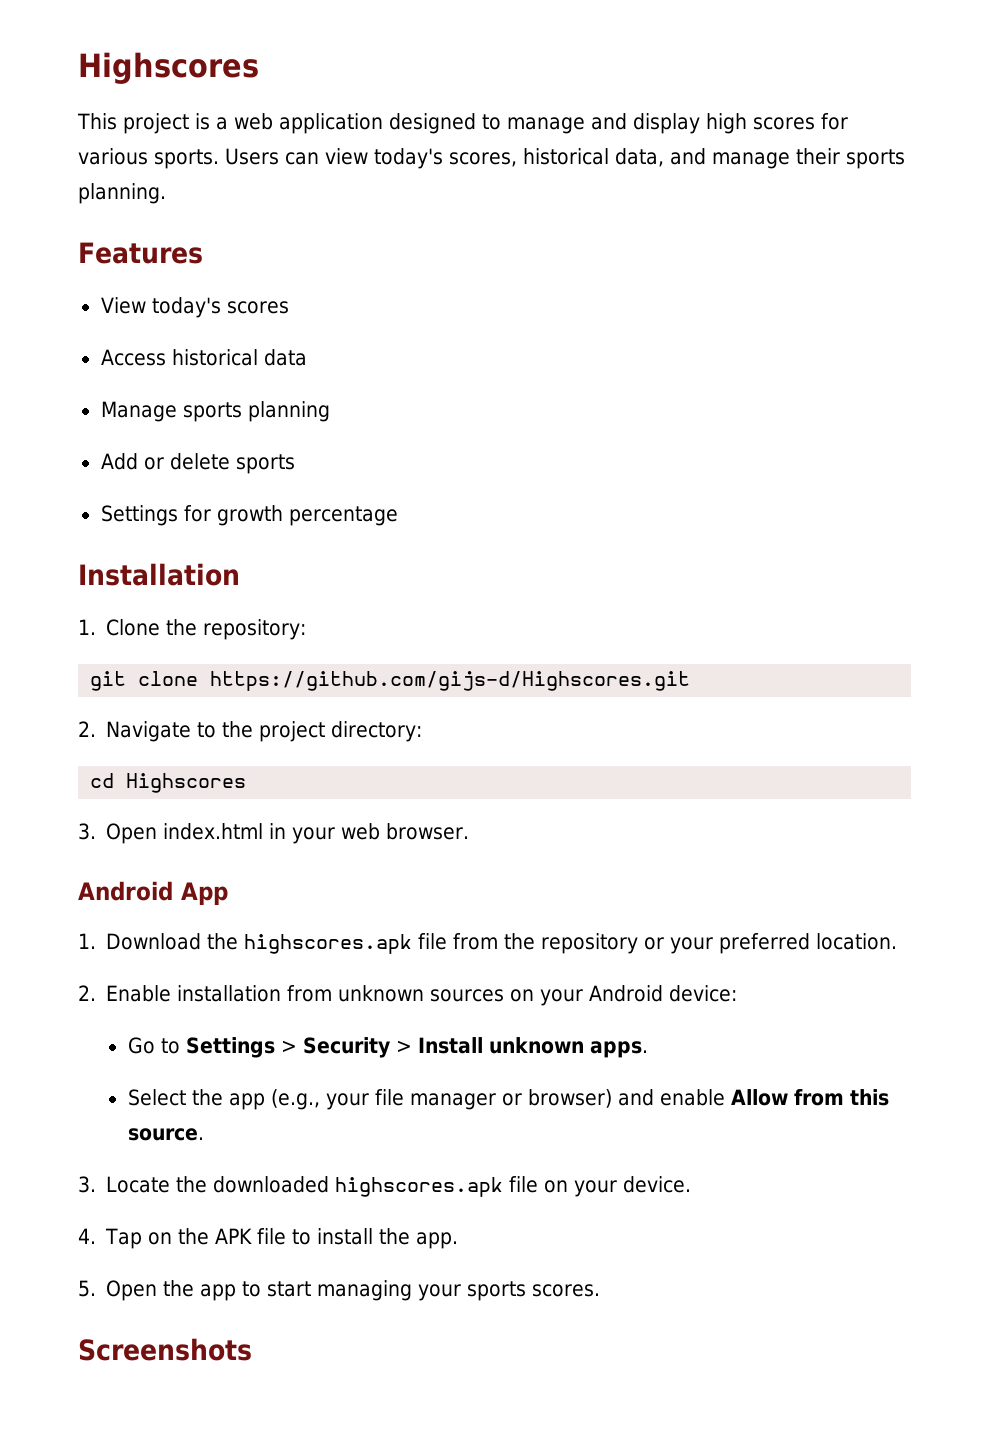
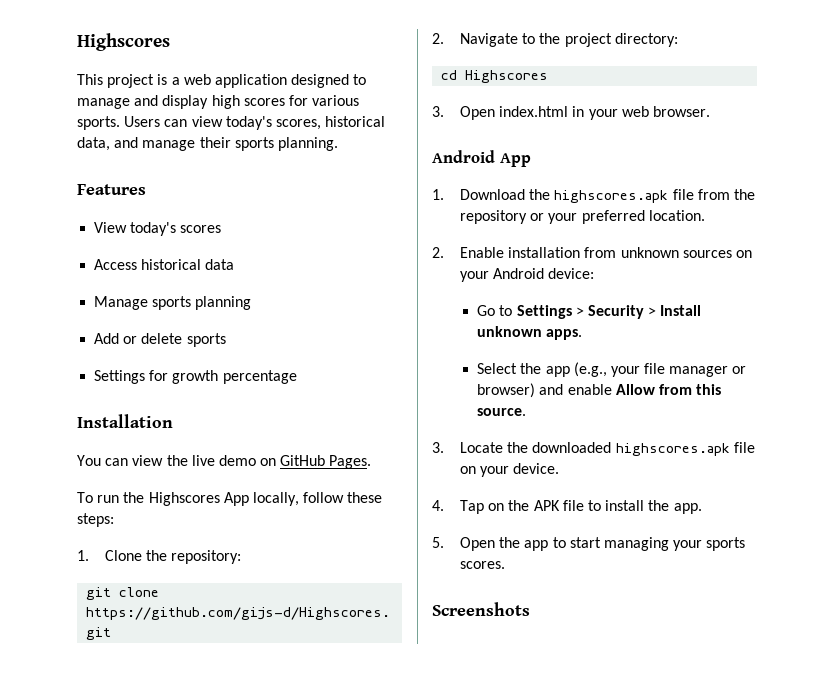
(240, 574) none -> [77,455,372,469] [77,492,383,506] [77,513,114,527] // You can view the live demo on GitHub Pages. // To run the Highscores App locally, follow these steps:

